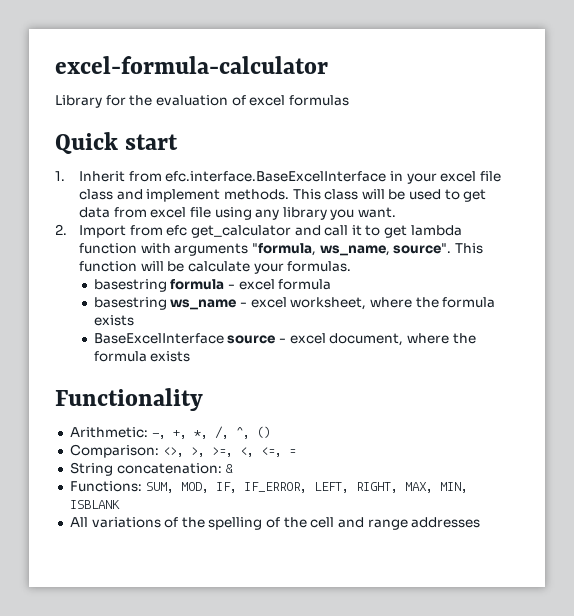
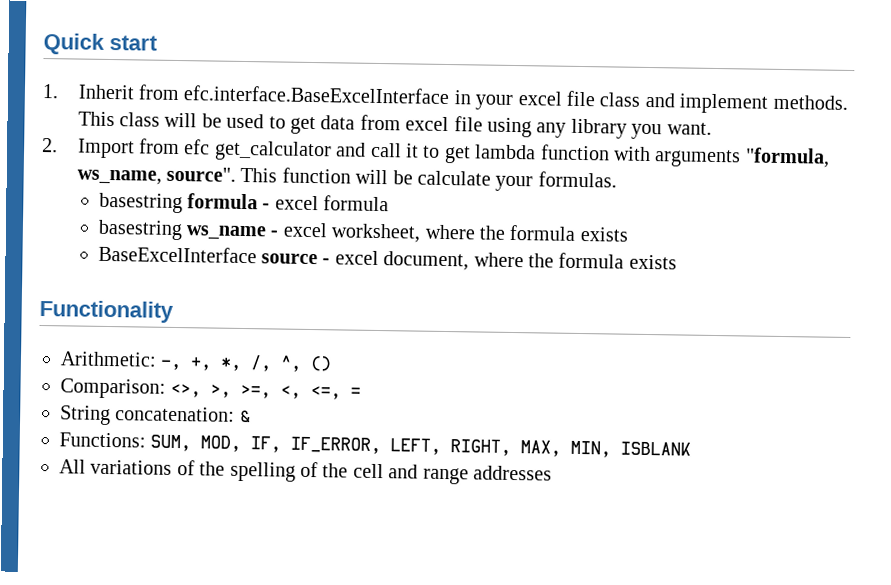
[55,56,328,74] [55,95,349,108] excel-formula-calculator // Library for the evaluation of excel formulas // -> (43, 44) none

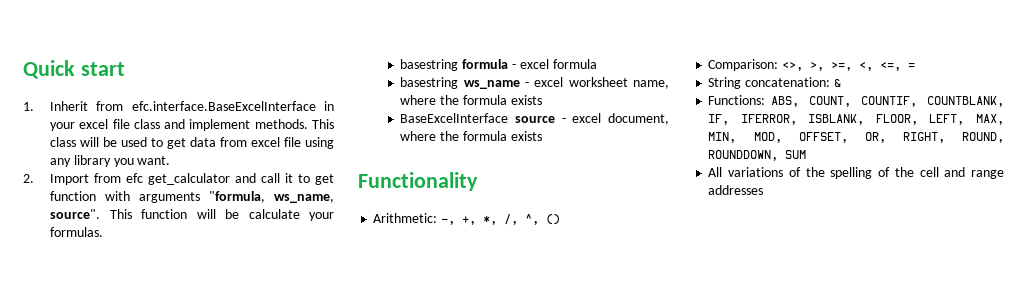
[474,144,537,160] lambda -> (334, 179) none
[331,223,422,243] worksheet, -> [568,77,669,89] worksheet name,
[150,434,692,458] SUM, MOD, IF, IF_ERROR, LEFT, RIGHT, MAX, MIN, ISBLANK -> [770,96,1004,107] [708,114,1004,125] [708,132,1004,143] [708,150,807,161] ABS, COUNT, COUNTIF, COUNTBLANK, IF, IFERROR, ISBLANK, FLOOR, LEFT, MAX, MIN, MOD, OFFSET, OR, RIGHT, ROUND, ROUNDDOWN, SUM

